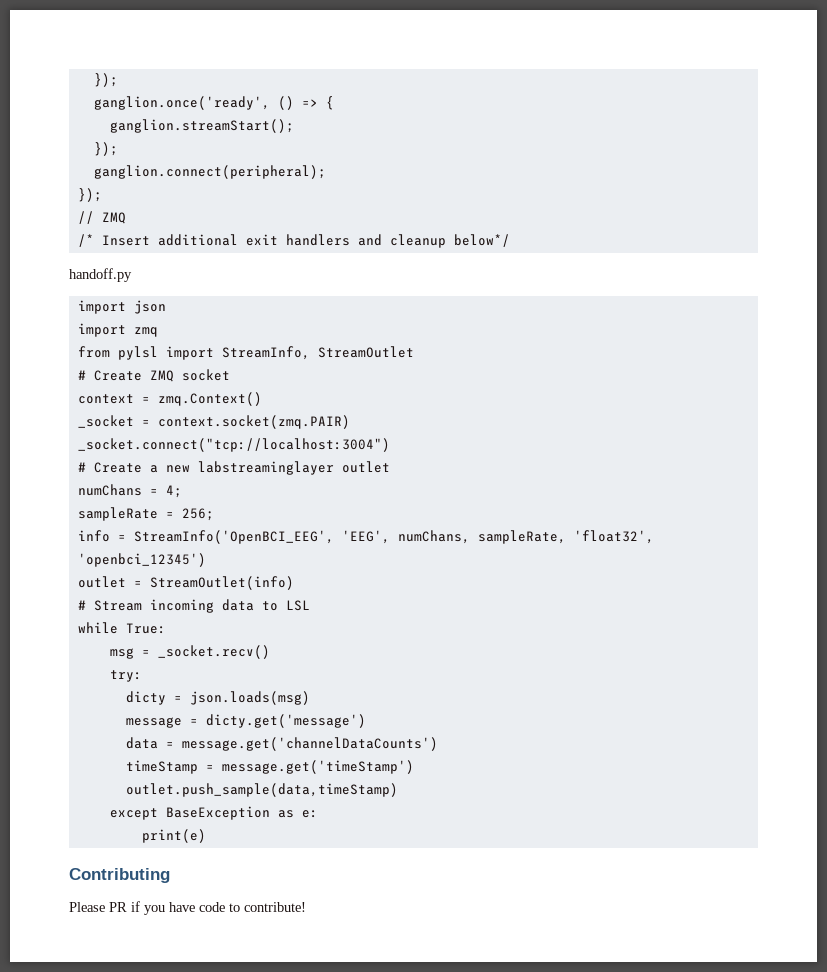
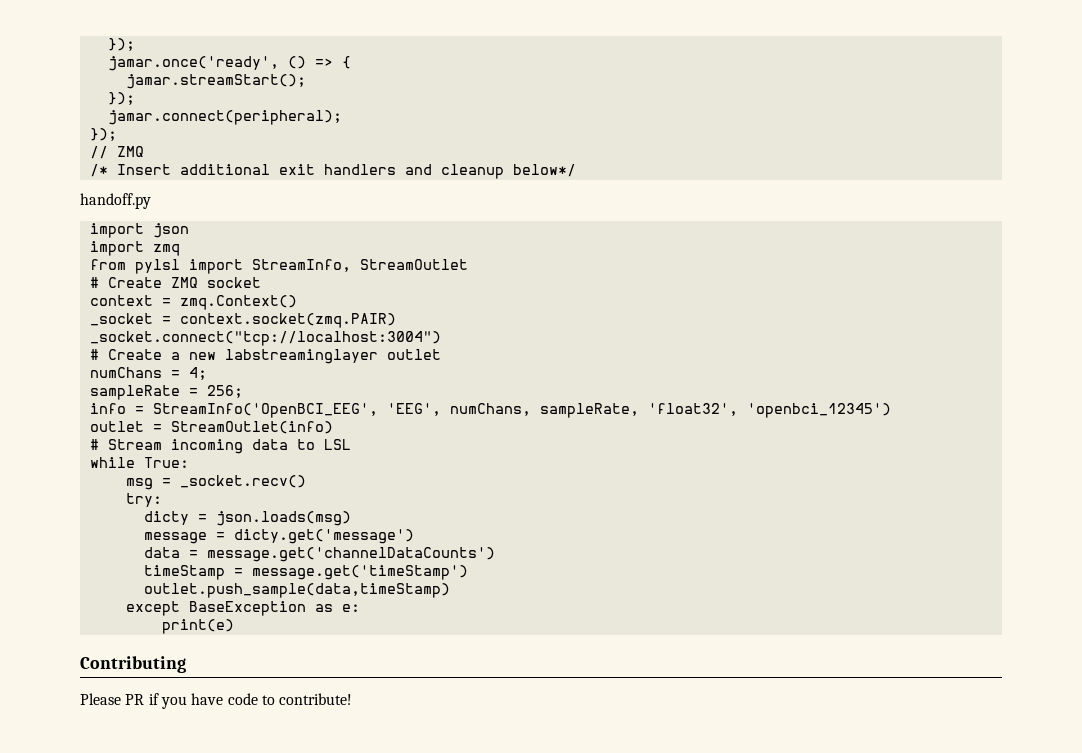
[93,73,118,87] [93,96,270,110] }); // ganglion.once('ready', -> [107,38,135,51] [107,56,279,71] }); // jamar.once('ready',
[109,119,294,133] [93,142,118,156] [93,165,326,179] ganglion.streamStart(); // }); // ganglion.connect(peripheral); -> [125,74,306,89] [107,92,135,105] [107,110,342,125] jamar.streamStart(); // }); // jamar.connect(peripheral);

